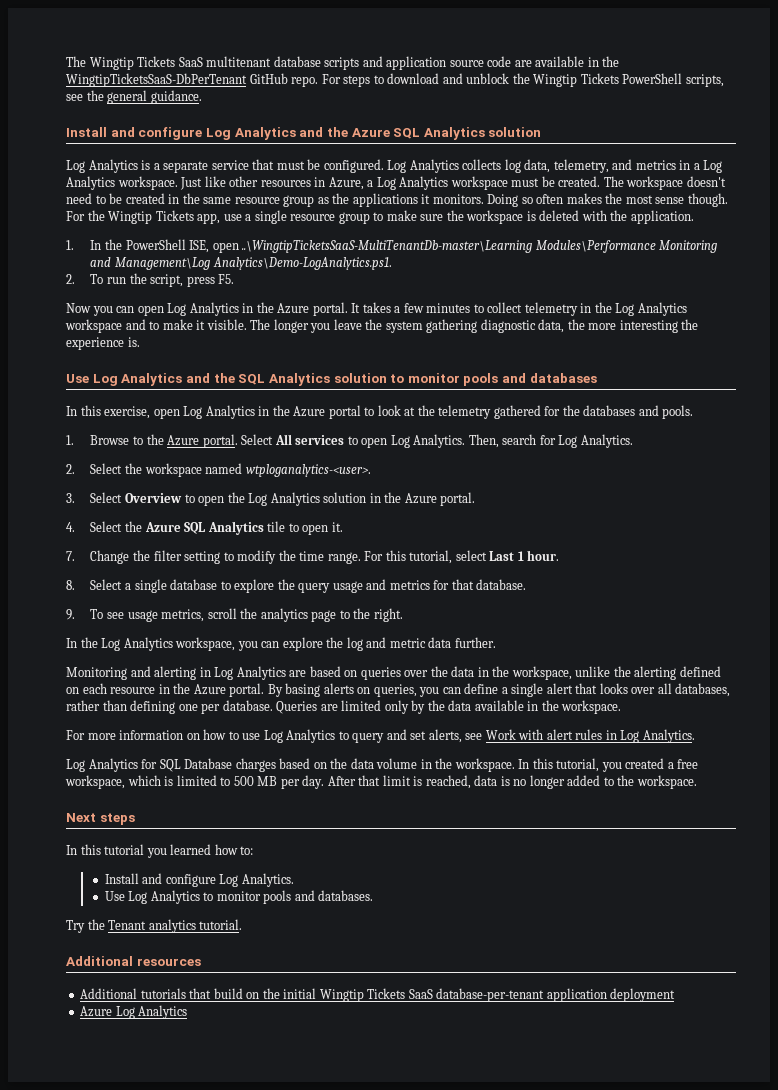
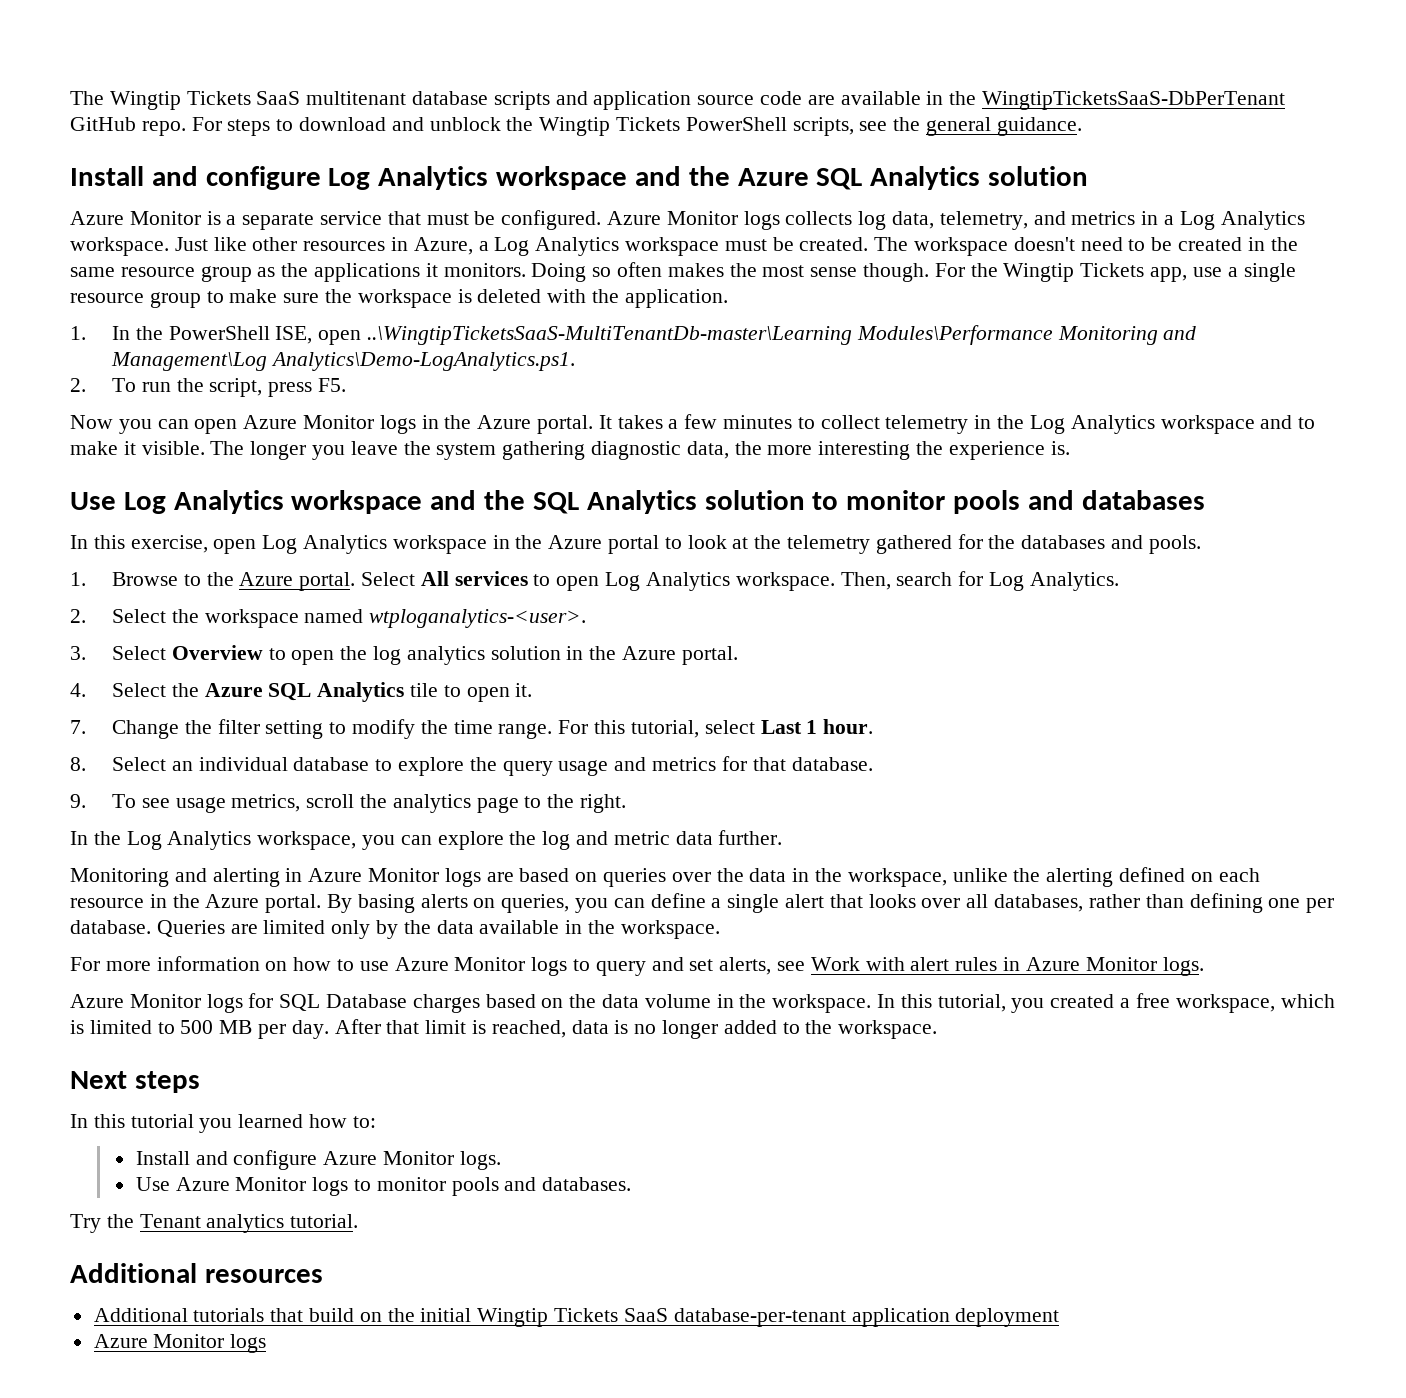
(296, 133) none -> [496,166,628,190] workspace
[66,159,138,173] Log Analytics -> [70,211,201,225] Azure Monitor
[387,159,459,173] Log Analytics -> [607,211,780,230] Azure Monitor logs
[167,302,239,316] Log Analytics -> [243,415,416,434] Azure Monitor logs
(183, 379) none -> [291,490,423,514] workspace
(255, 412) none -> [392,535,487,554] workspace
[413,434,466,448] Analytics. -> [645,572,835,591] Analytics workspace.
[248,492,320,506] Log Analytics -> [373,646,485,665] log analytics
[124,579,167,593] a single -> [171,757,288,771] an individual
[214,666,286,680] Log Analytics -> [308,868,481,887] Azure Monitor logs
[263,729,336,743] Log Analytics -> [394,957,568,976] Azure Monitor logs
[620,729,695,743] [66,758,138,772] Log Analytics. // Log Analytics -> [1025,957,1204,976] [70,994,243,1013] Azure Monitor logs. // Azure Monitor logs
[219,873,294,887] [104,890,200,904] Log Analytics. // Use Log Analytics -> [323,1151,501,1170] [135,1177,349,1196] Azure Monitor logs. // Use Azure Monitor logs
[115,1005,188,1019] Log Analytics -> [153,1334,267,1353] Monitor logs

